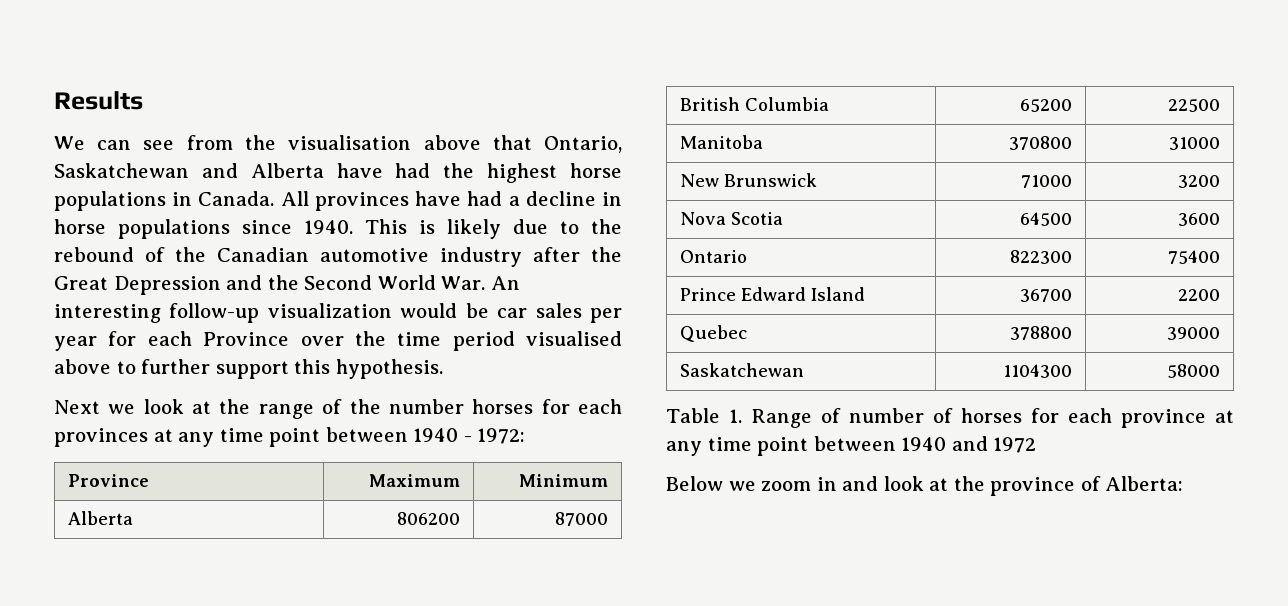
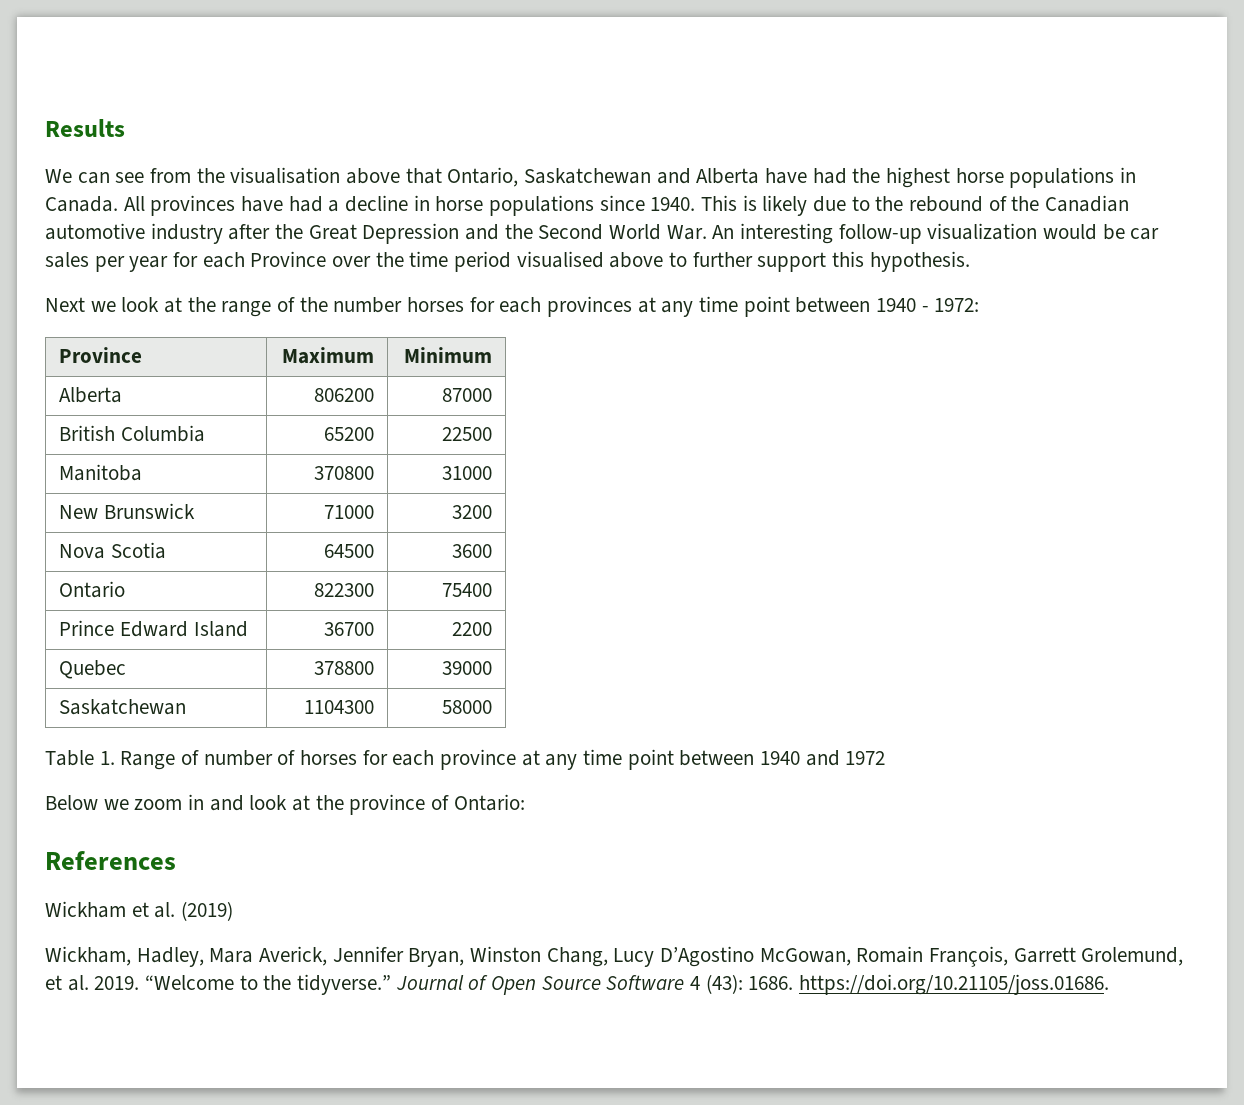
[1105,476,1184,491] Alberta: -> [453,794,525,811] [45,851,176,870] [45,901,234,921] [45,946,1184,967] [45,974,1110,995] Ontario: // References // Wickham et al. (2019) // Wickham, Hadley, Mara Averick, Jennifer Bryan, Winston Chang, Lucy D’Agostino McGowan, Romain François, Garrett Grolemund, et al. 2019. “Welcome to the tidyverse.” Journal of Open Source Software 4 (43): 1686. https://doi.org/10.21105/joss.01686.

